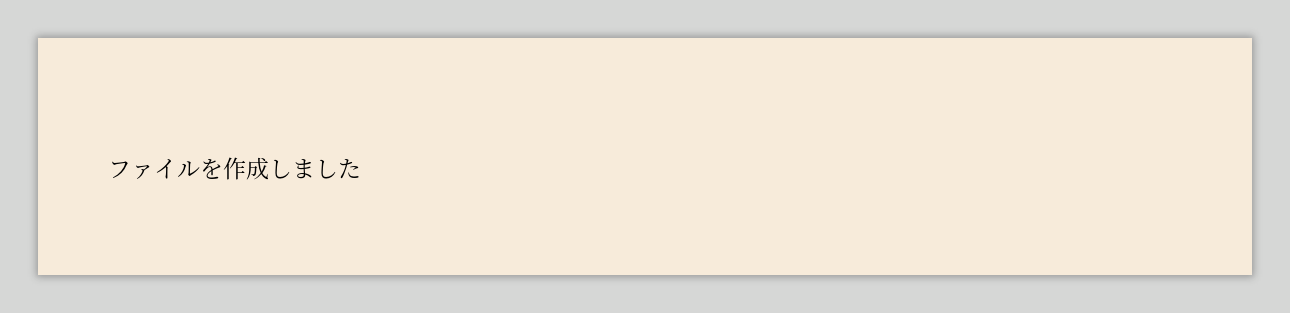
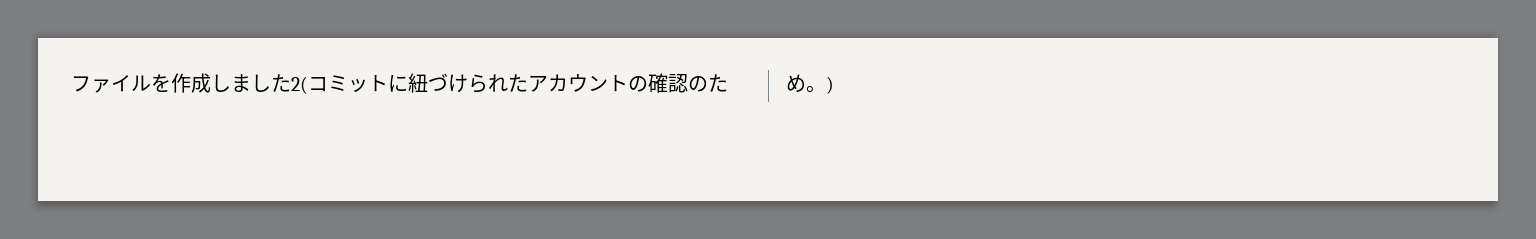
(361, 168) none -> [291,73,834,94] 2(コミットに紐づけられたアカウントの確認のため。)

